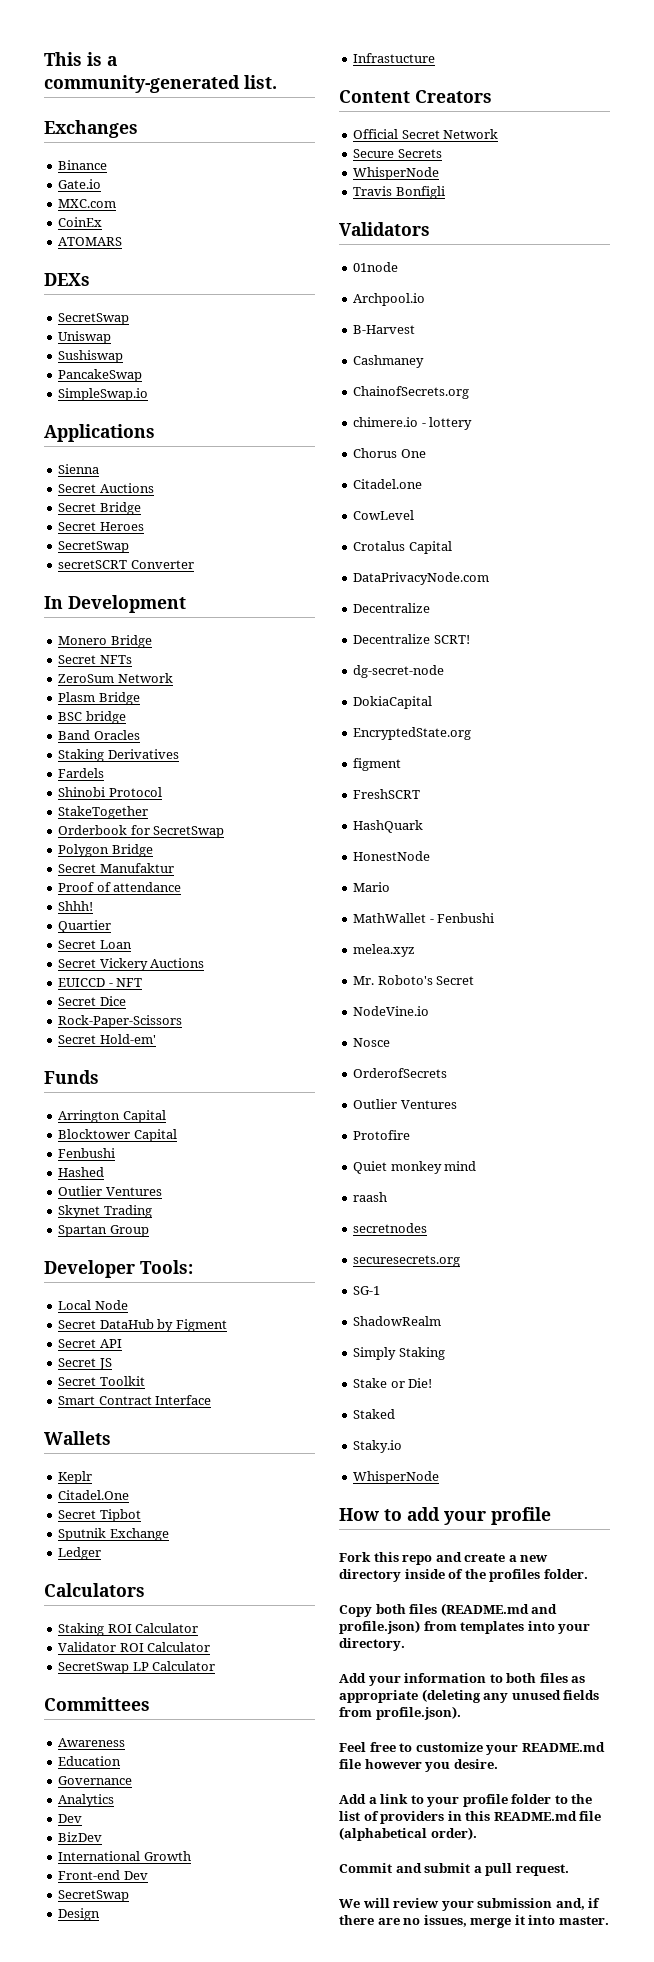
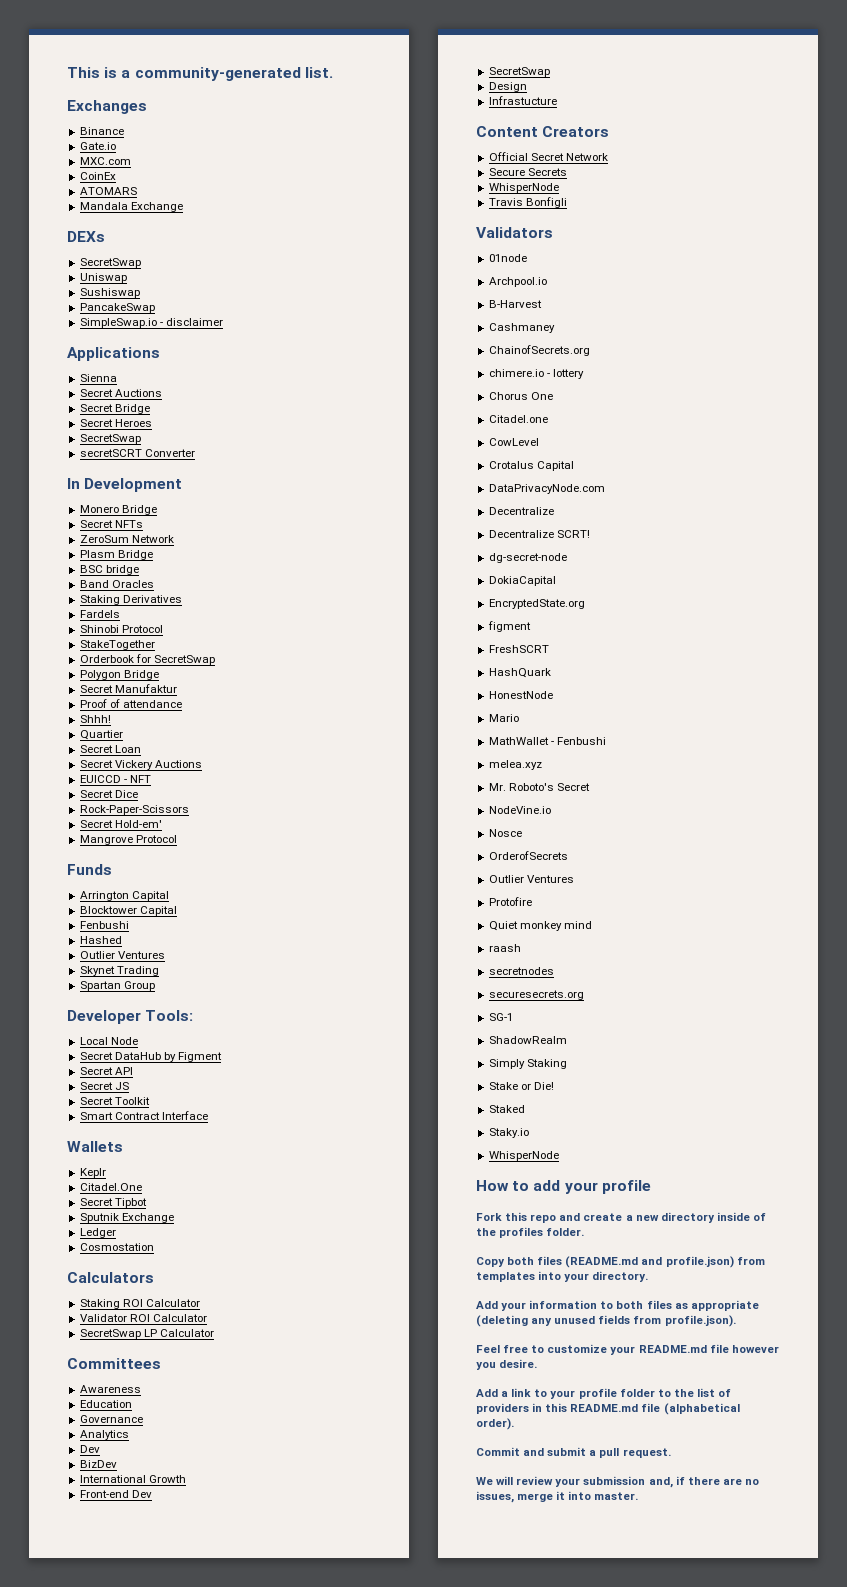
(123, 241) none -> [79,202,183,212] // Mandala Exchange
(149, 394) none -> [159,318,223,326] - disclaimer
(156, 1039) none -> [79,835,177,845] // Mangrove Protocol
(102, 1553) none -> [79,1243,154,1251] // Cosmostation

